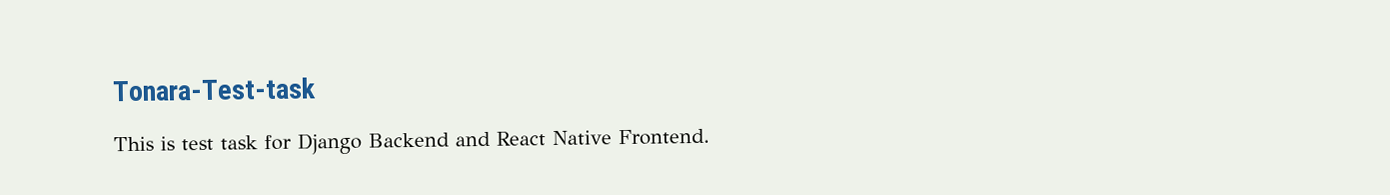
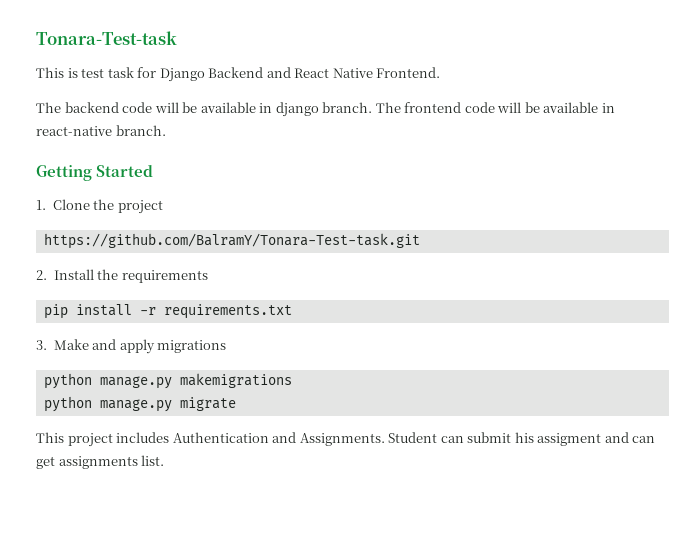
(710, 137) none -> [36,102,615,117] [36,125,166,136] [36,165,154,181] [36,199,163,214] [43,233,420,249] [36,269,208,283] [43,304,292,319] [36,339,227,354] [43,373,292,389] [43,396,236,412] [36,432,656,447] [36,455,165,469] // The backend code will be available in django branch. The frontend code will be available in react-native branch. // Getting Started // 1. Clone the project // https://github.com/BalramY/Tonara-Test-task.git // 2. Install the requirements // pip install -r requirements.txt // 3. Make and apply migrations // python manage.py makemigrations // python manage.py migrate // This project includes Authentication and Assignments. Student can submit his assigment and can get assignments list.

